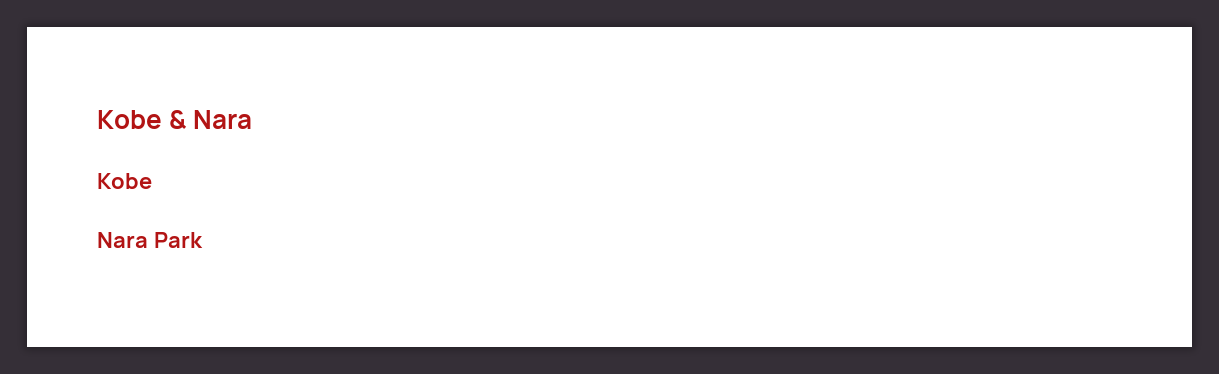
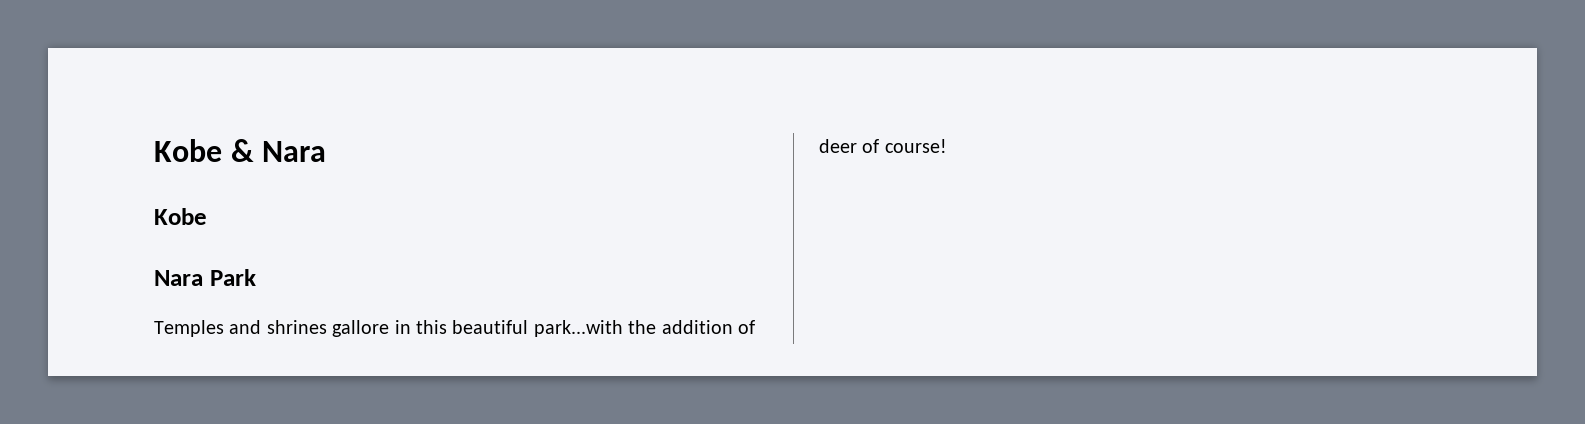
(203, 240) none -> [154,320,755,337] [819,139,947,153] // Temples and shrines gallore in this beautiful park...with the addition of deer of course!

